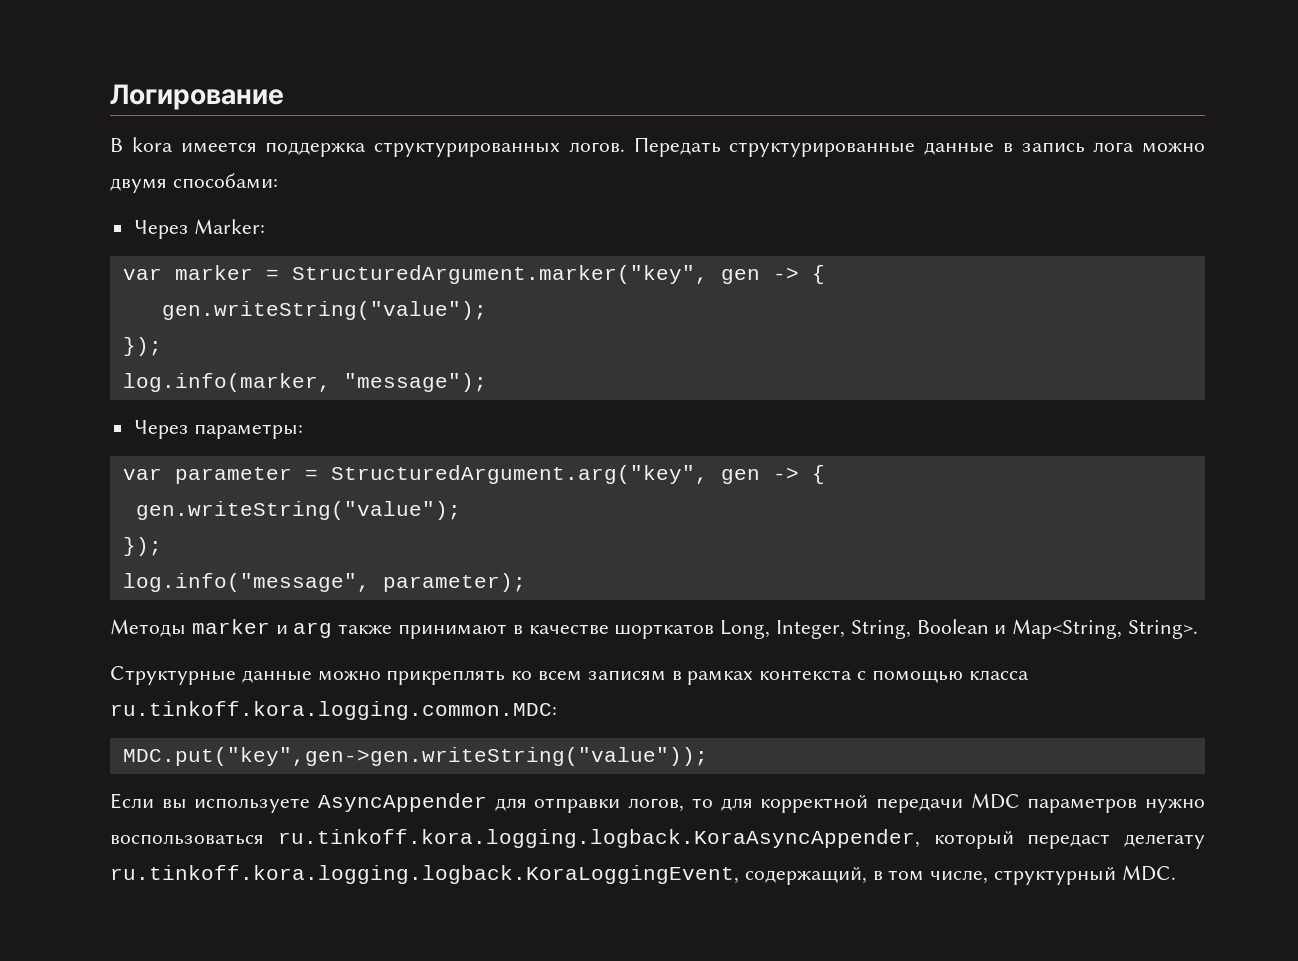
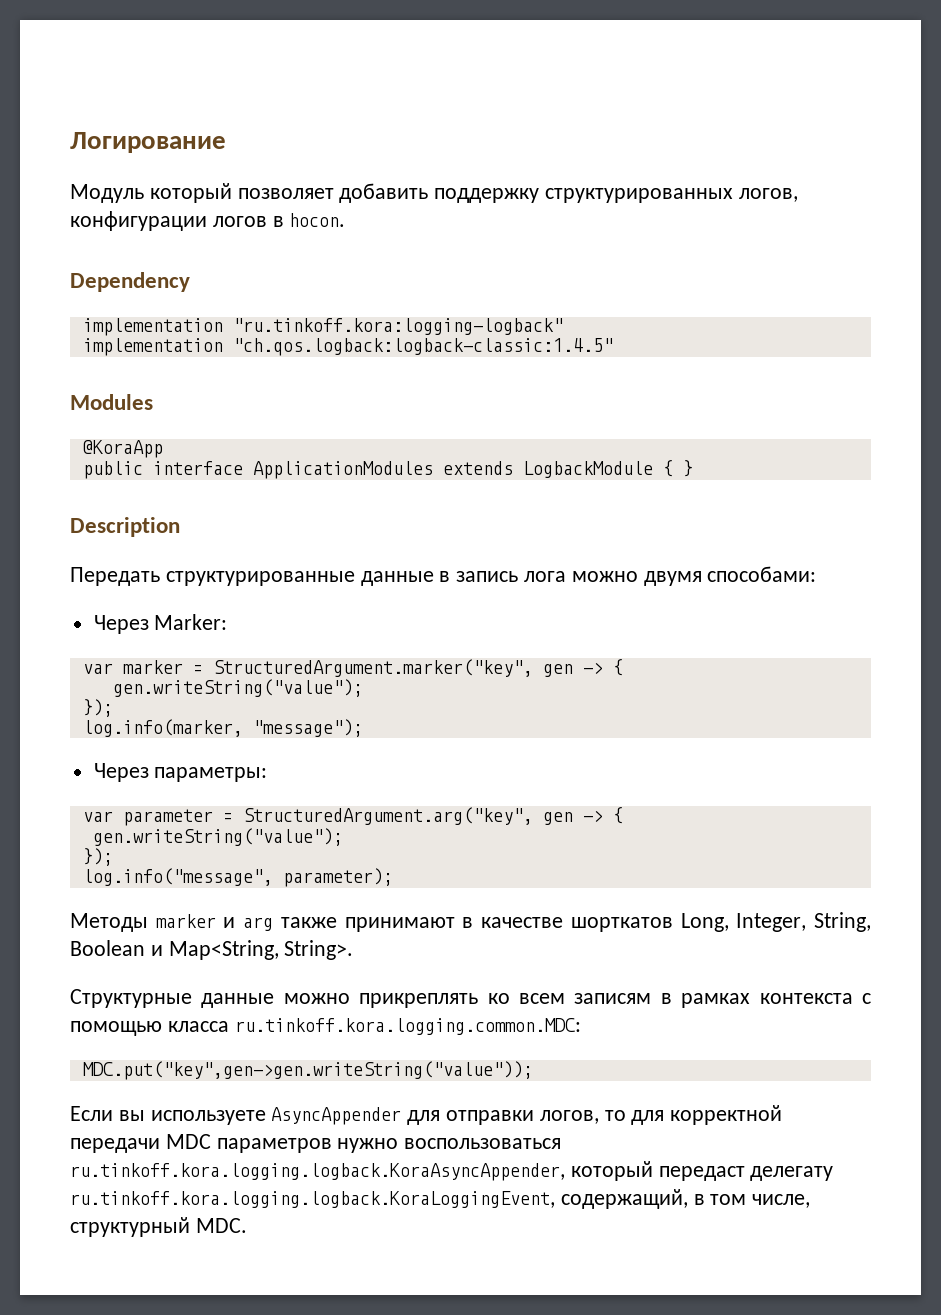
[110,137,625,157] В kora имеется поддержка структурированных логов. -> [70,183,798,203] [70,211,346,231] [70,272,190,292] [82,318,563,336] [82,338,613,356] [70,394,153,410] [82,440,163,458] [82,460,693,479] [70,517,180,537] Модуль который позволяет добавить поддержку структурированных логов, конфигурации логов в hocon. // Dependency // implementation "ru.tinkoff.kora:logging-logback" // implementation "ch.qos.logback:logback-classic:1.4.5" // Modules // @KoraApp // public interface ApplicationModules extends LogbackModule { } // Description //

